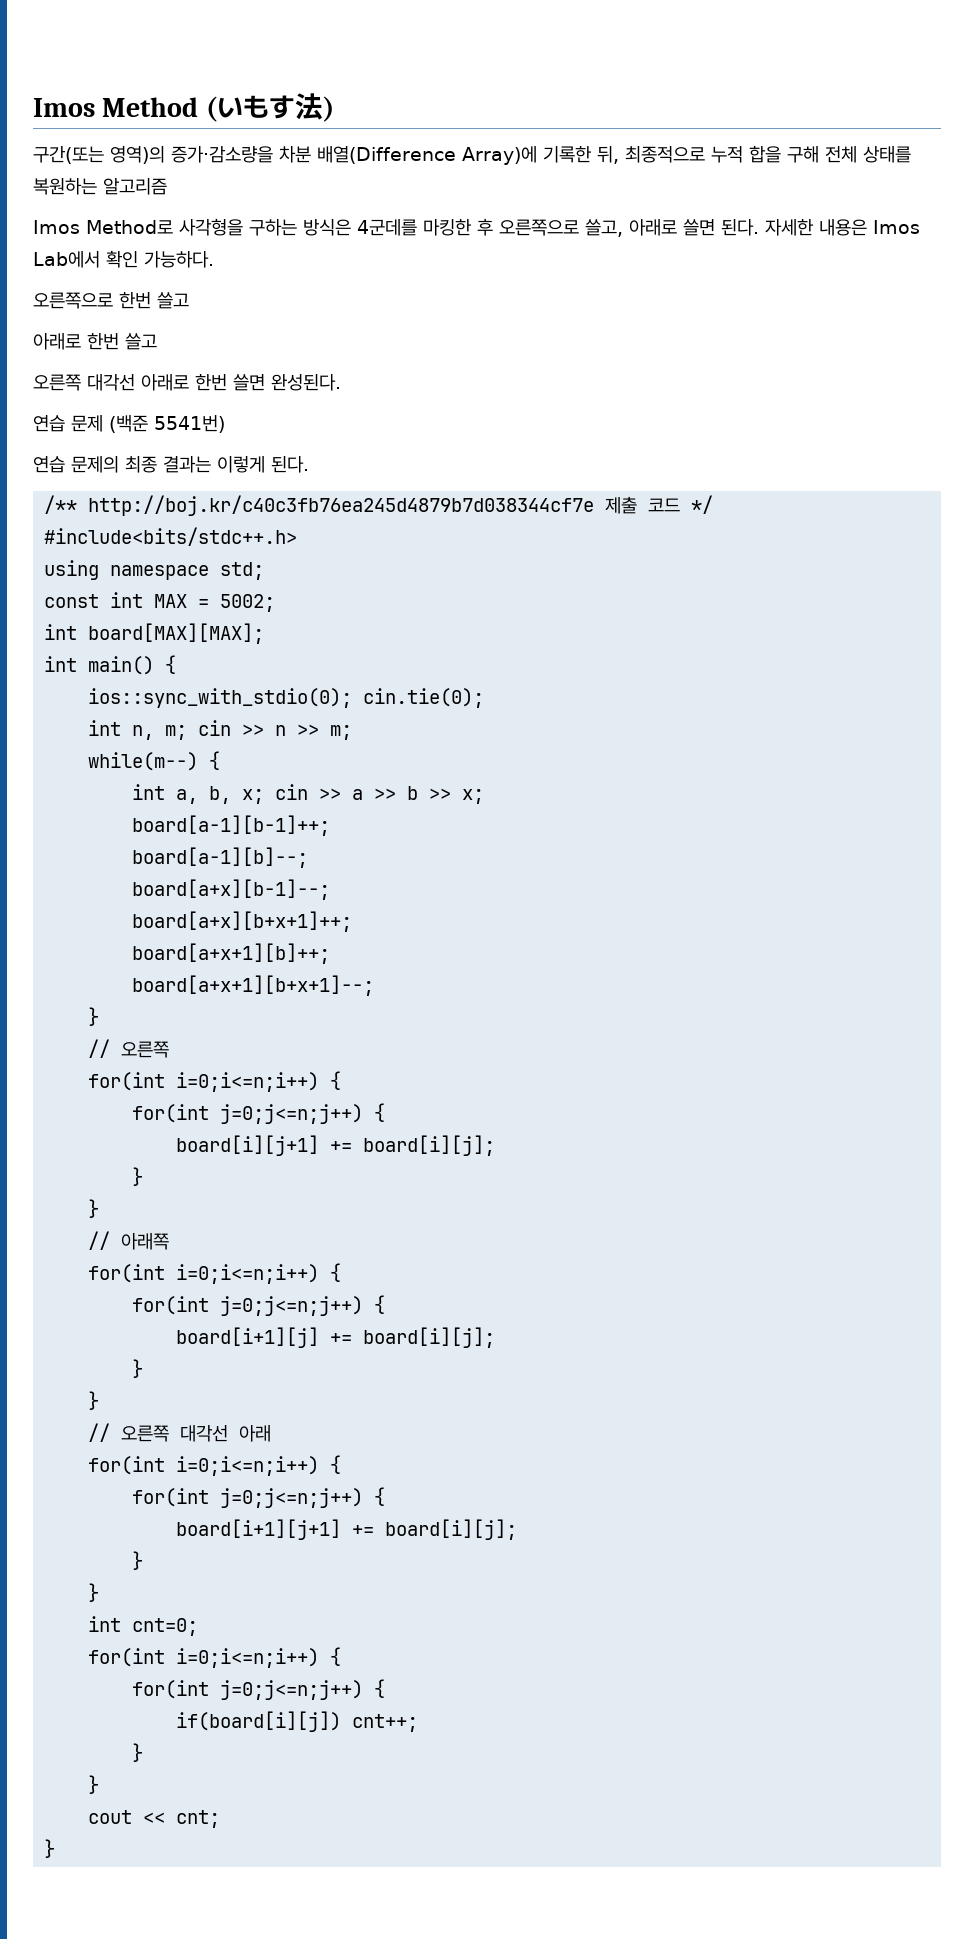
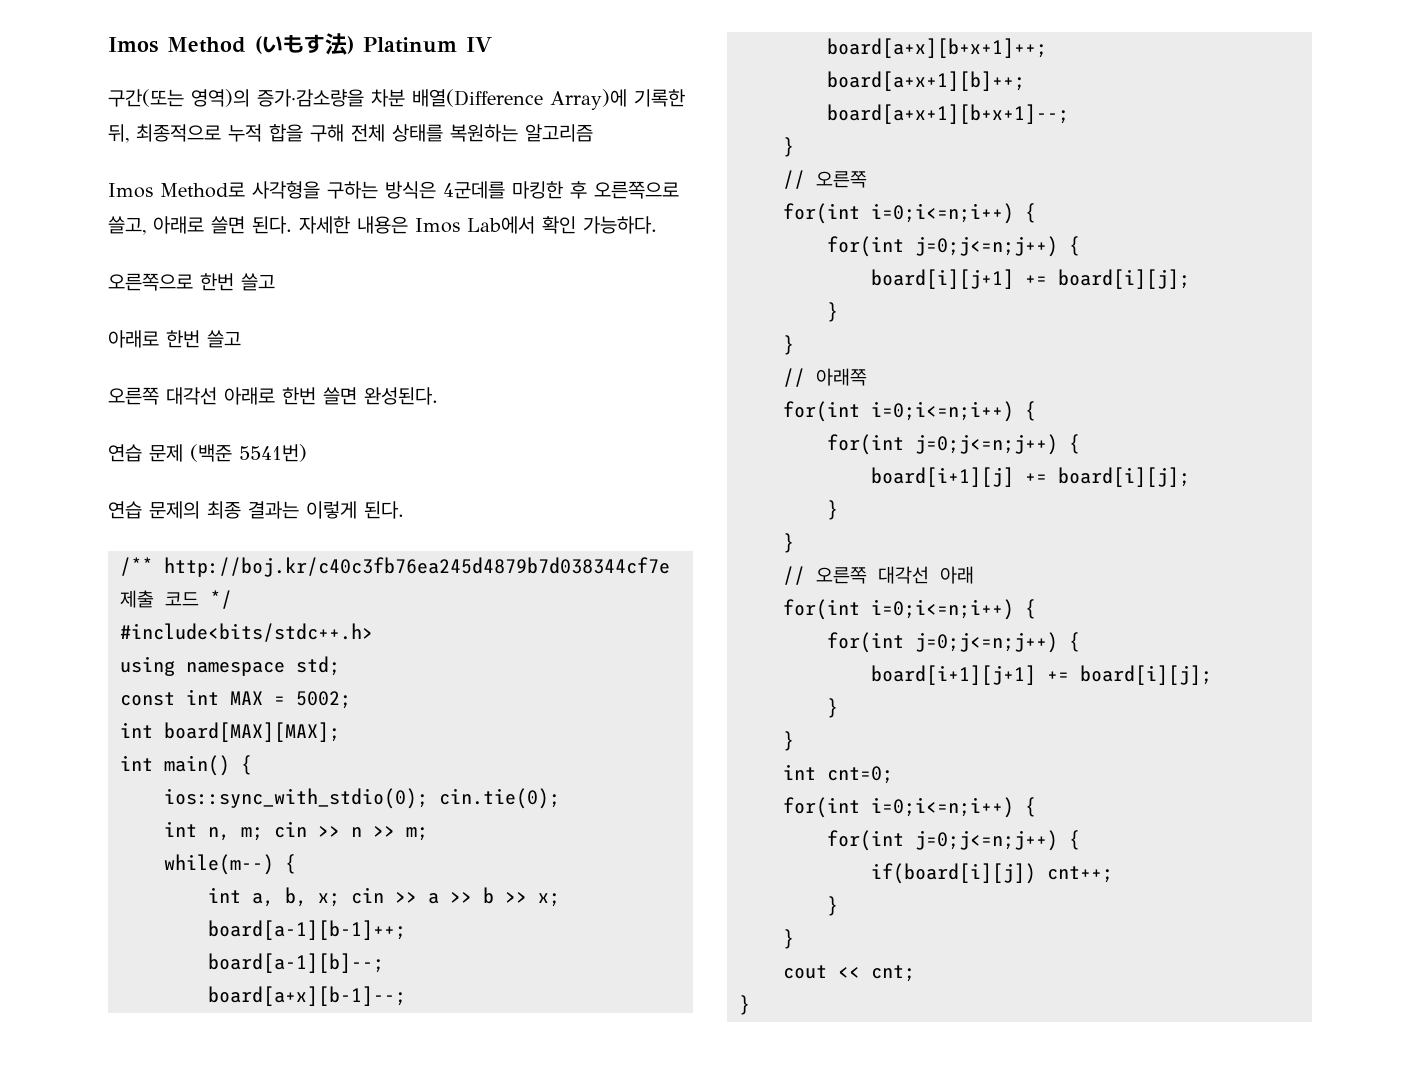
(334, 109) none -> [363,37,492,53] Platinum IV

